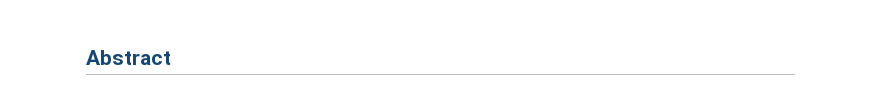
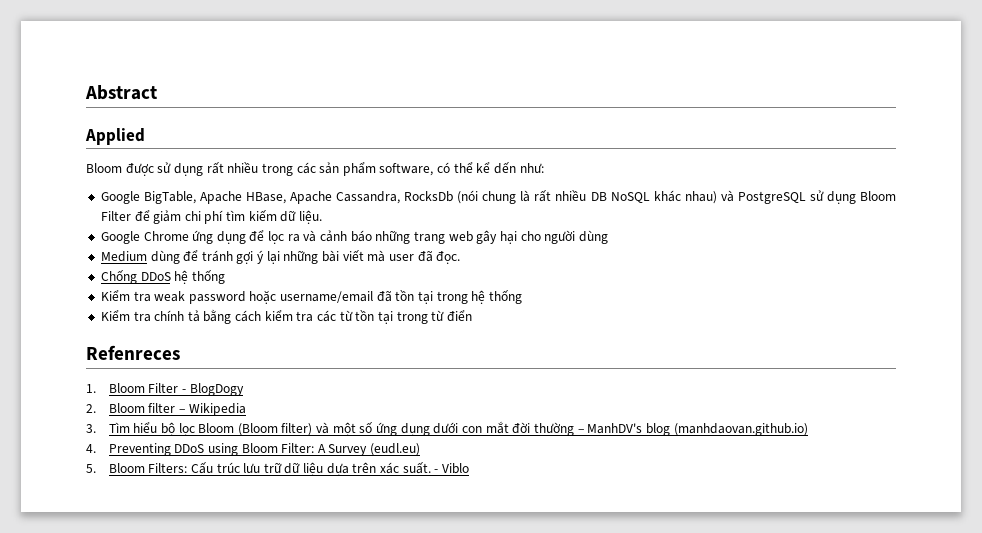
(171, 57) none -> [85,128,145,145] [86,162,544,176] [100,190,897,204] [100,210,323,224] [100,230,608,244] [100,250,461,264] [100,270,225,284] [100,290,522,304] [100,309,472,324] [86,345,180,360] [86,383,244,396] [86,403,246,416] [86,421,808,436] [86,443,421,456] [86,462,469,476] // Applied // Bloom được sử dụng rất nhiều trong các sản phẩm software, có thể kể dến như: // Google BigTable, Apache HBase, Apache Cassandra, RocksDb (nói chung là rất nhiều DB NoSQL khác nhau) và PostgreSQL sử dụng Bloom Filter để giảm chi phí tìm kiếm dữ liệu. // Google Chrome ứng dụng để lọc ra và cảnh báo những trang web gây hại cho người dùng // Medium dùng để tránh gợi ý lại những bài viết mà user đã đọc. // Chống DDoS hệ thống // Kiểm tra weak password hoặc username/email đã tồn tại trong hệ thống // Kiểm tra chính tả bằng cách kiểm tra các từ tồn tại trong từ điển // Refenreces // 1. Bloom Filter - BlogDogy // 2. Bloom filter – Wikipedia // 3. Tìm hiểu bộ lọc Bloom (Bloom filter) và một số ứng dụng dưới con mắt đời thường – ManhDV's blog (manhdaovan.github.io) // 4. Preventing DDoS using Bloom Filter: A Survey (eudl.eu) // 5. Bloom Filters: Cấu trúc lưu trữ dữ liệu dựa trên xác suất. - Viblo

